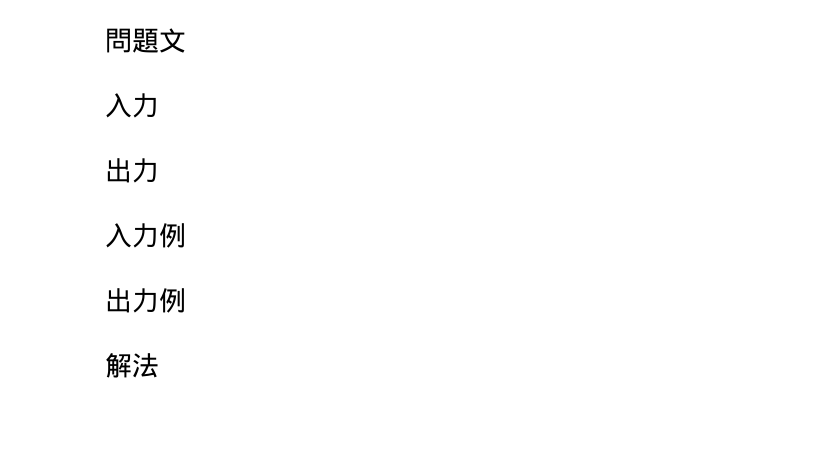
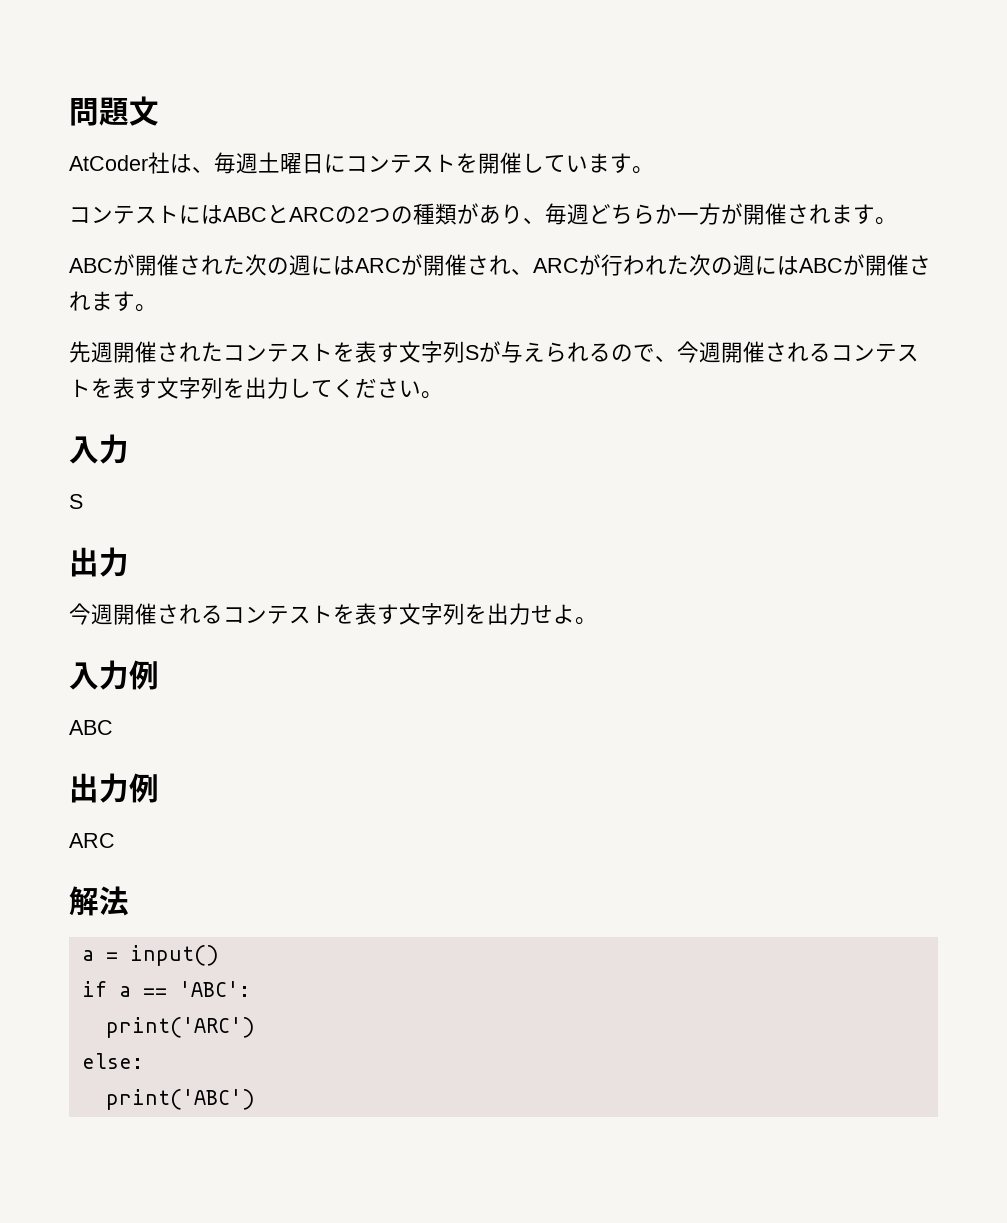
[105,93,159,118] [105,158,159,183] // 入力 // 出力 -> [69,152,654,174] [69,203,897,225] [69,254,931,276] [69,291,157,312] [69,341,919,363] [69,377,443,399] [69,434,129,464] [69,494,83,509] [69,547,129,577] [69,603,597,625] // AtCoder社は、毎週土曜日にコンテストを開催しています。 // コンテストにはABCとARCの2つの種類があり、毎週どちらか一方が開催されます。 // ABCが開催された次の週にはARCが開催され、ARCが行われた次の週にはABCが開催されます。 // 先週開催されたコンテストを表す文字列Sが与えられるので、今週開催されるコンテストを表す文字列を出力してください。 // 入力 // S // 出力 // 今週開催されるコンテストを表す文字列を出力せよ。
(186, 235) none -> [69,720,113,735] // ABC
(186, 300) none -> [69,833,115,848] // ARC
(159, 365) none -> [81,945,219,966] [81,981,250,997] [105,1017,255,1038] [81,1053,143,1069] [105,1089,255,1110] // a = input() // if a == 'ABC': // print('ARC') // else: // print('ABC')

